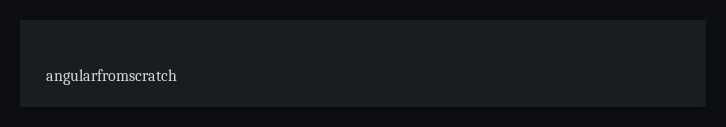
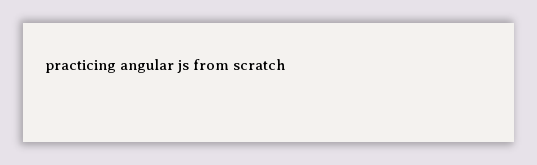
[46,69,177,85] angularfromscratch -> [46,59,286,73] practicing angular js from scratch

